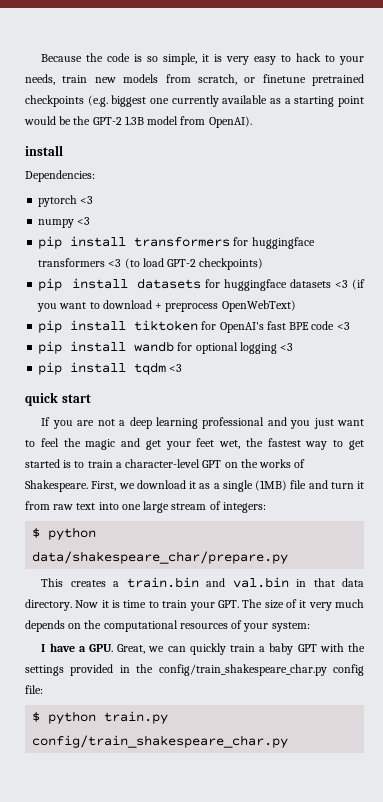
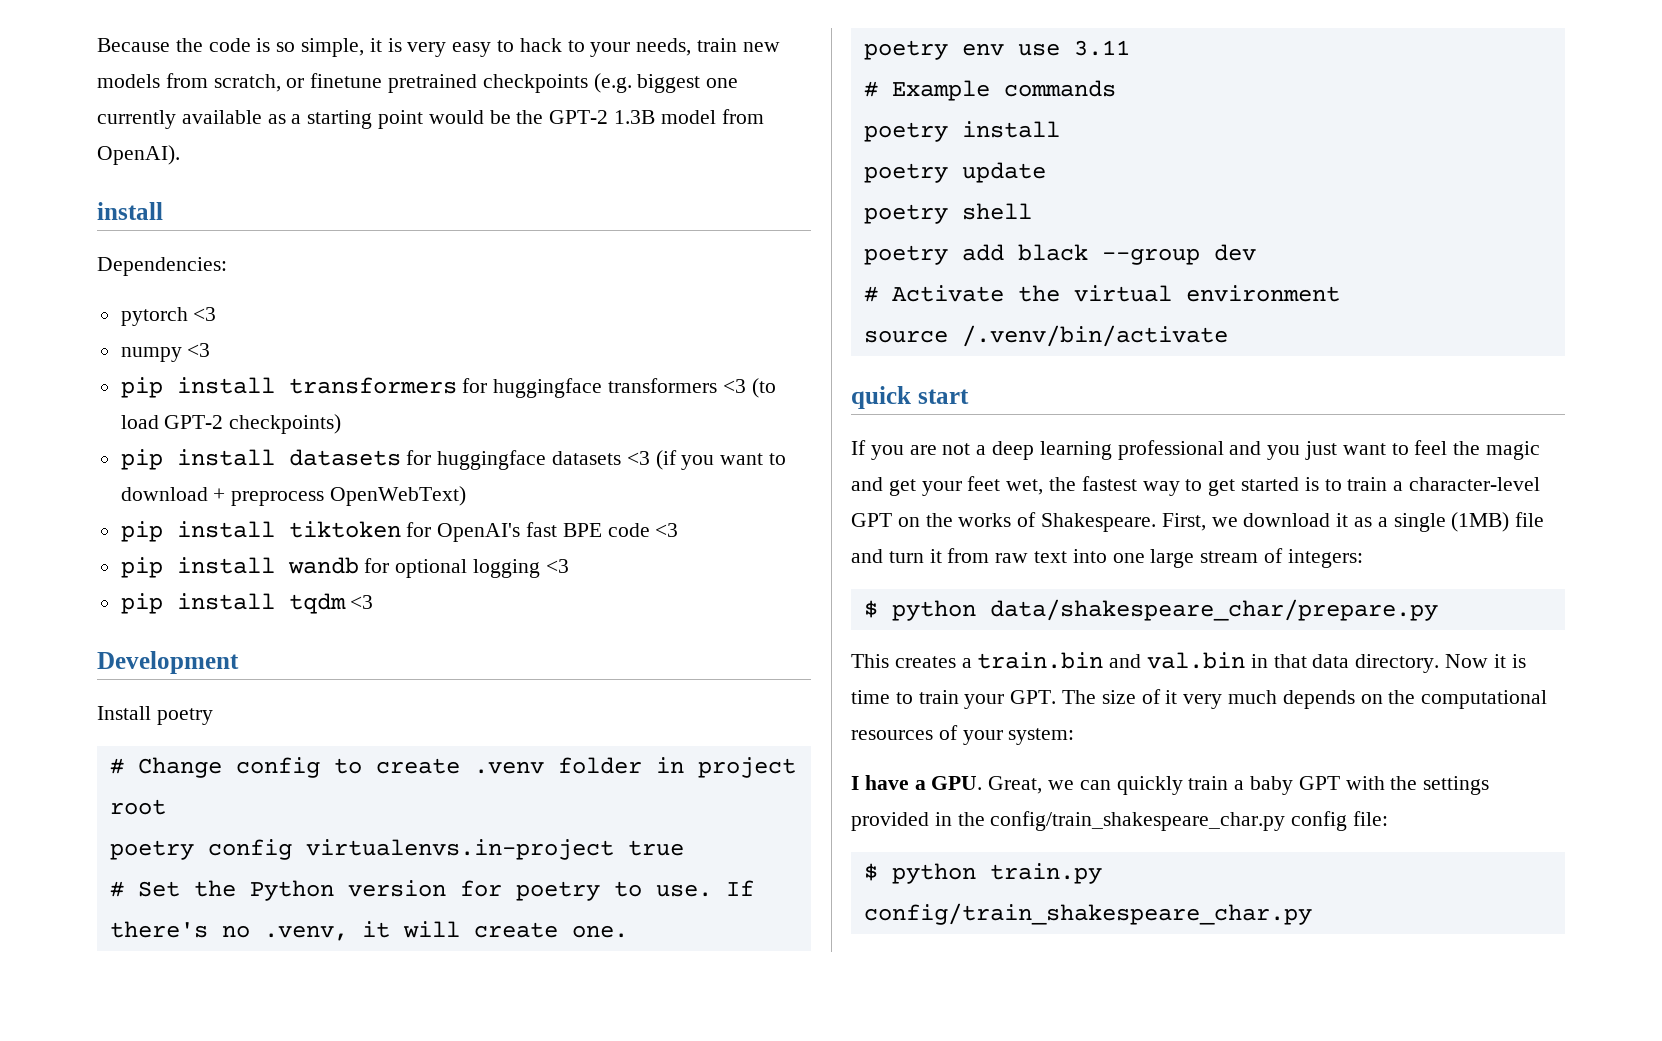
(183, 368) none -> [97,651,239,674] [97,706,213,725] [109,757,796,778] [109,799,166,815] [109,839,684,860] [109,880,754,901] [109,921,628,941] [863,40,1130,60] [863,80,1116,101] [863,121,1060,142] [863,162,1046,183] [863,203,1032,224] [863,244,1256,265] [863,285,1340,302] [863,325,1228,347] // Development // Install poetry // # Change config to create .venv folder in project root // poetry config virtualenvs.in-project true // # Set the Python version for poetry to use. If there's no .venv, it will create one. // poetry env use 3.11 // # Example commands // poetry install // poetry update // poetry shell // poetry add black --group dev // # Activate the virtual environment // source /.venv/bin/activate

